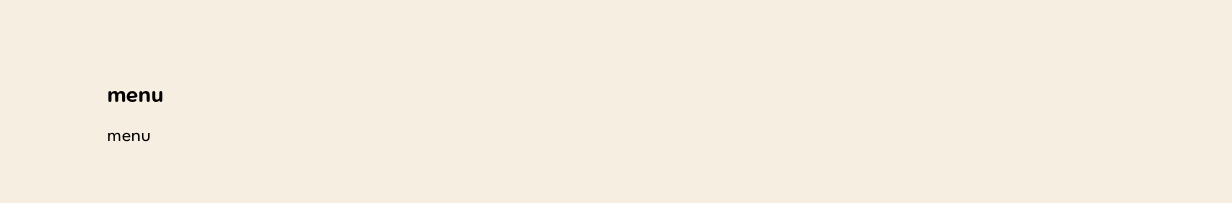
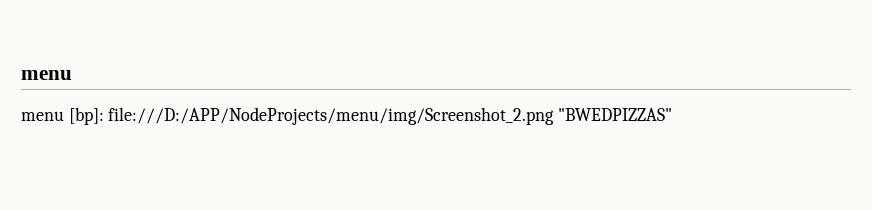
(151, 137) none -> [68,107,673,125] [bp]: file:///D:/APP/NodeProjects/menu/img/Screenshot_2.png "BWEDPIZZAS"

